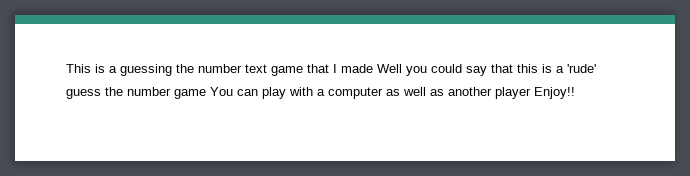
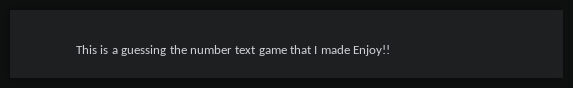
[377,64,596,76] [66,87,531,99] Well you could say that this is a 'rude' guess the number game You can play with a computer as well as another player -> (350, 49) none

